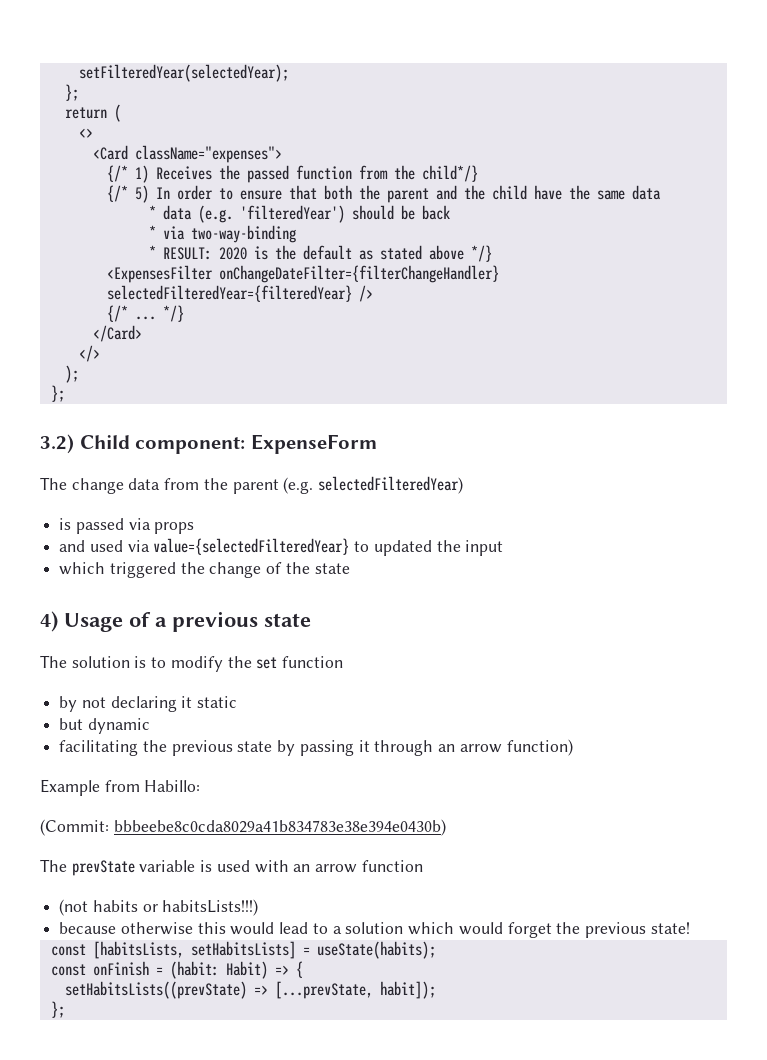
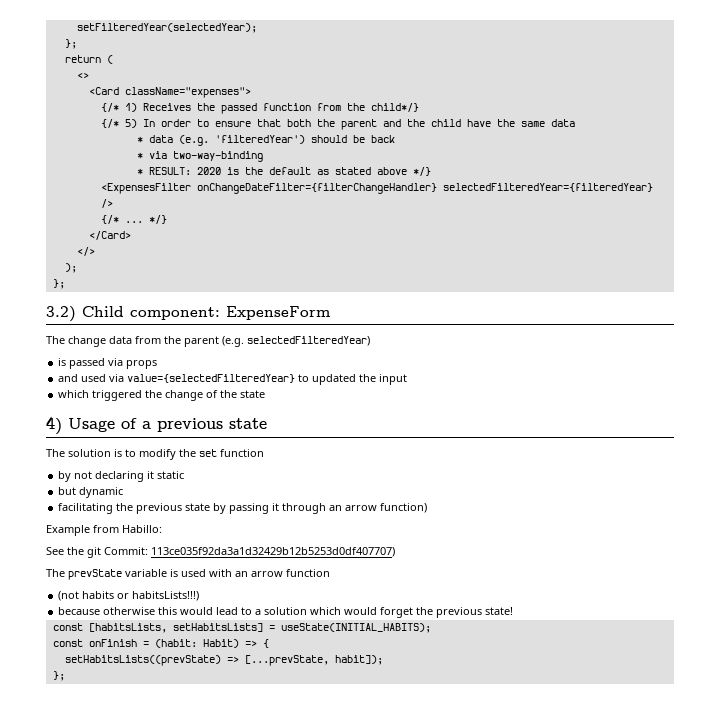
[40,819,446,836] (Commit: bbbeebe8c0cda8029a41b834783e38e394e0430b) -> [46,547,395,558] See the git Commit: 113ce035f92da3a1d32429b12b5253d0df407707)
[316,941,436,959] useState(habits); -> [280,623,431,633] useState(INITIAL_HABITS);

